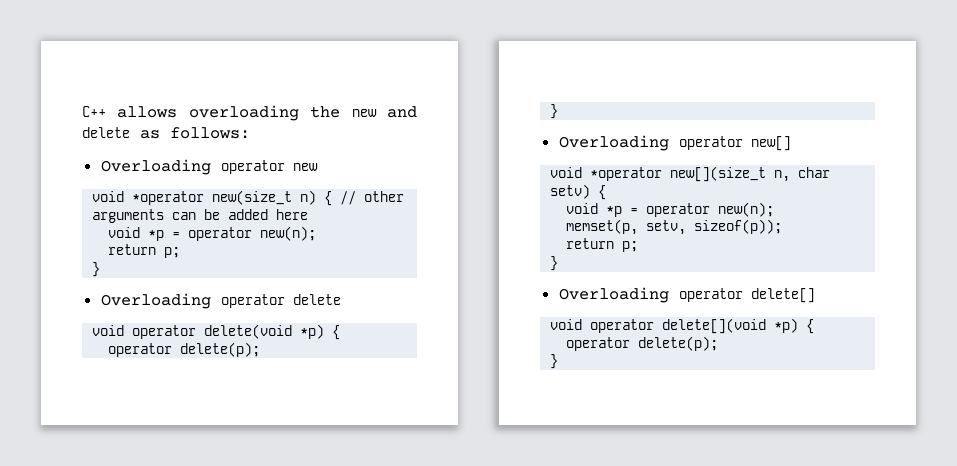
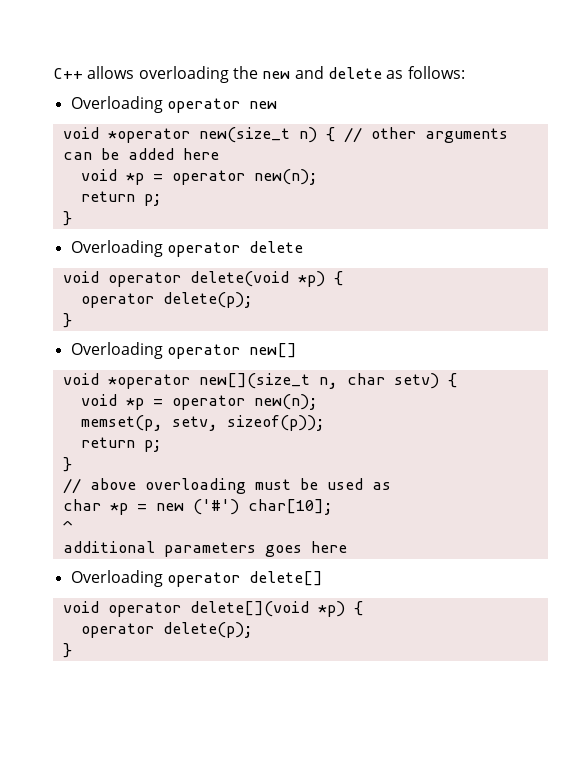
(559, 263) none -> [62,478,391,494] [62,499,333,515] [62,520,73,532] [62,541,347,557] // // above overloading must be used as // char *p = new ('#') char[10]; // ^ // additional parameters goes here

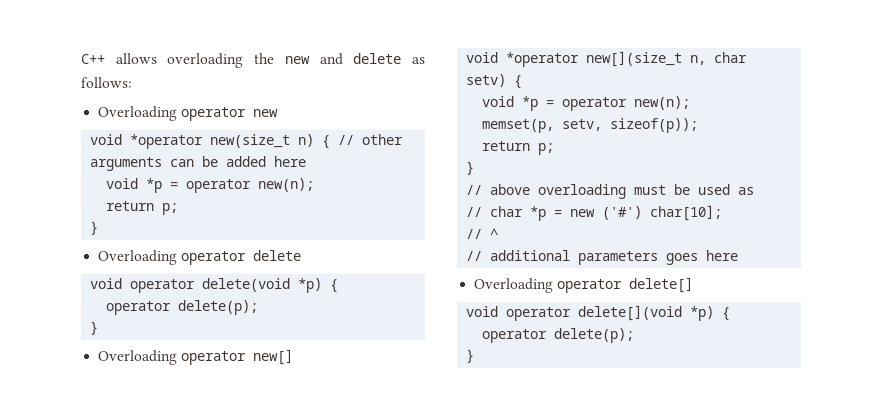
(391, 486) none -> [466,207,483,217] //
(333, 507) none -> [466,229,483,239] //
(73, 526) none -> [466,251,483,261] //

